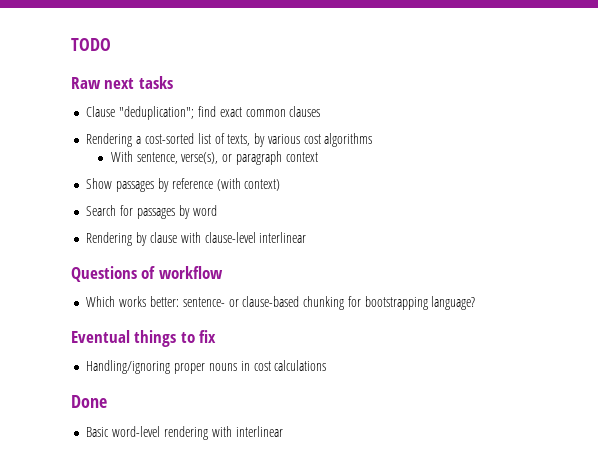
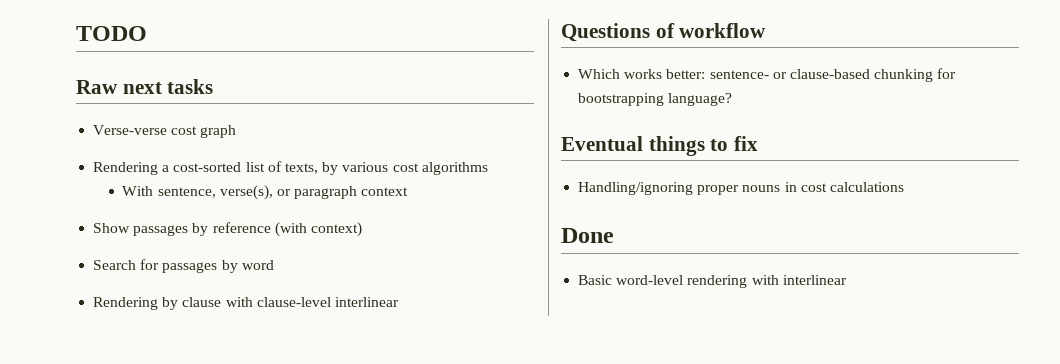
[86,106,321,120] Clause "deduplication"; find exact common clauses -> [93,125,237,138] Verse-verse cost graph

